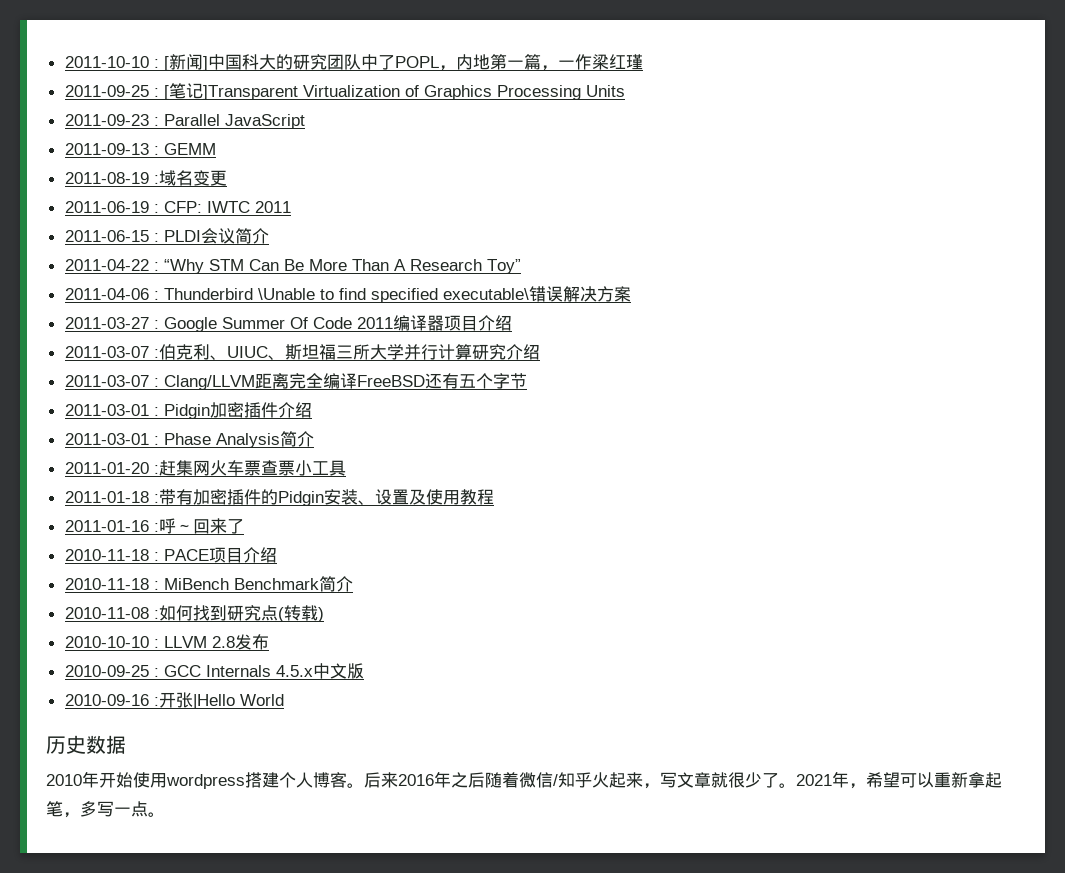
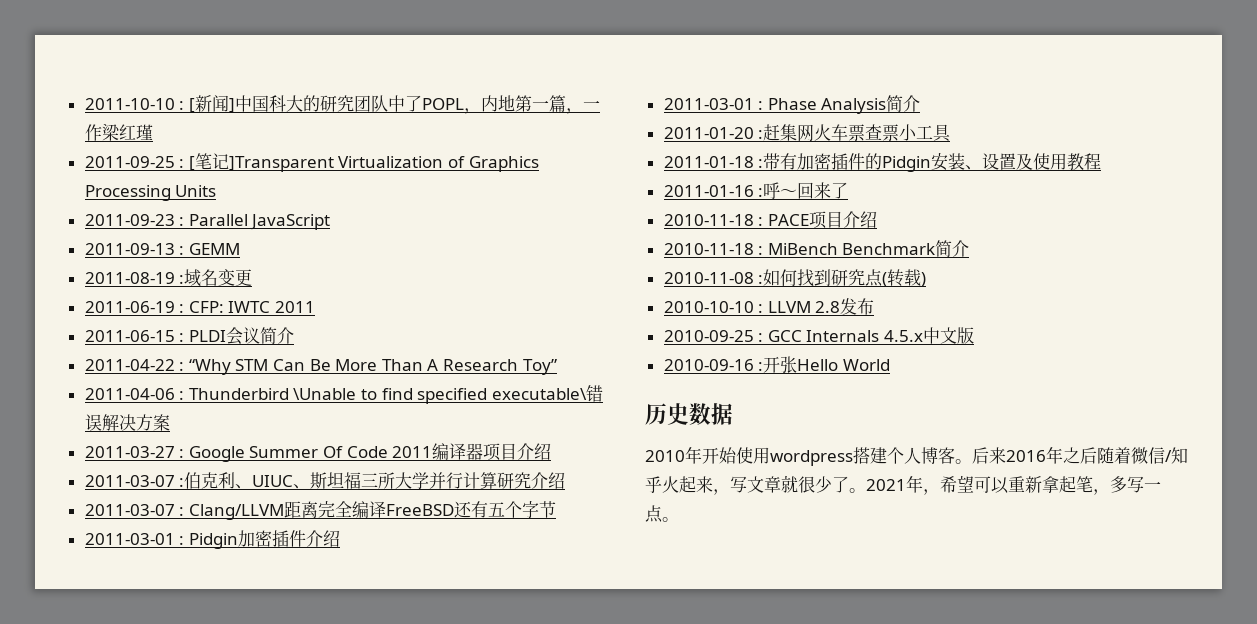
[192,694,235,709] |Hello -> [797,359,839,371] Hello

